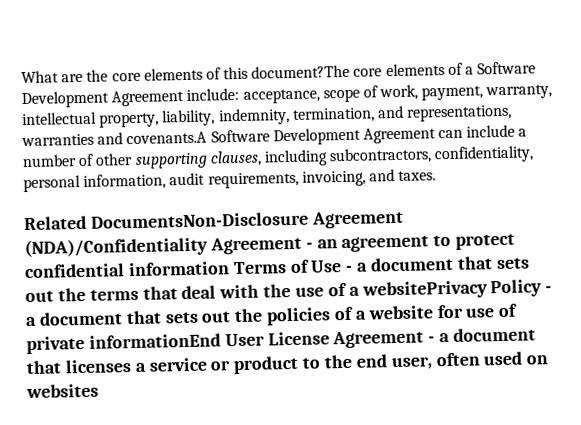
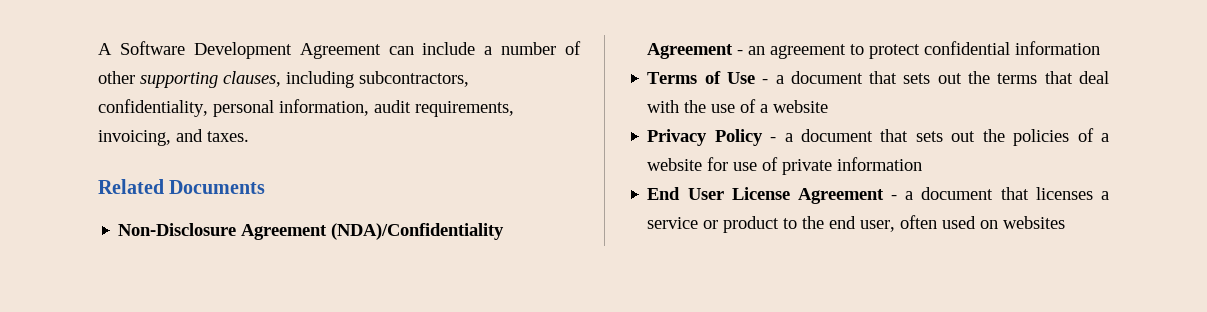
[21,61,537,84] [21,83,553,109] [22,104,513,128] [21,131,208,147] What are the core elements of this document?The core elements of a Software Development Agreement include: acceptance, scope of work, payment, warranty, intellectual property, liability, indemnity, termination, and representations, warranties and covenants.A -> [98,43,112,55] A
[90,211,309,229] DocumentsNon-Disclosure -> [169,180,266,194] [118,223,237,236] Documents // Non-Disclosure
(230, 269) none -> (1101, 48) //
[361,280,488,300] websitePrivacy -> [773,100,829,113] [647,129,708,146] website // Privacy
[88,333,221,349] informationEnd -> [837,157,923,171] [647,187,681,200] information // End

